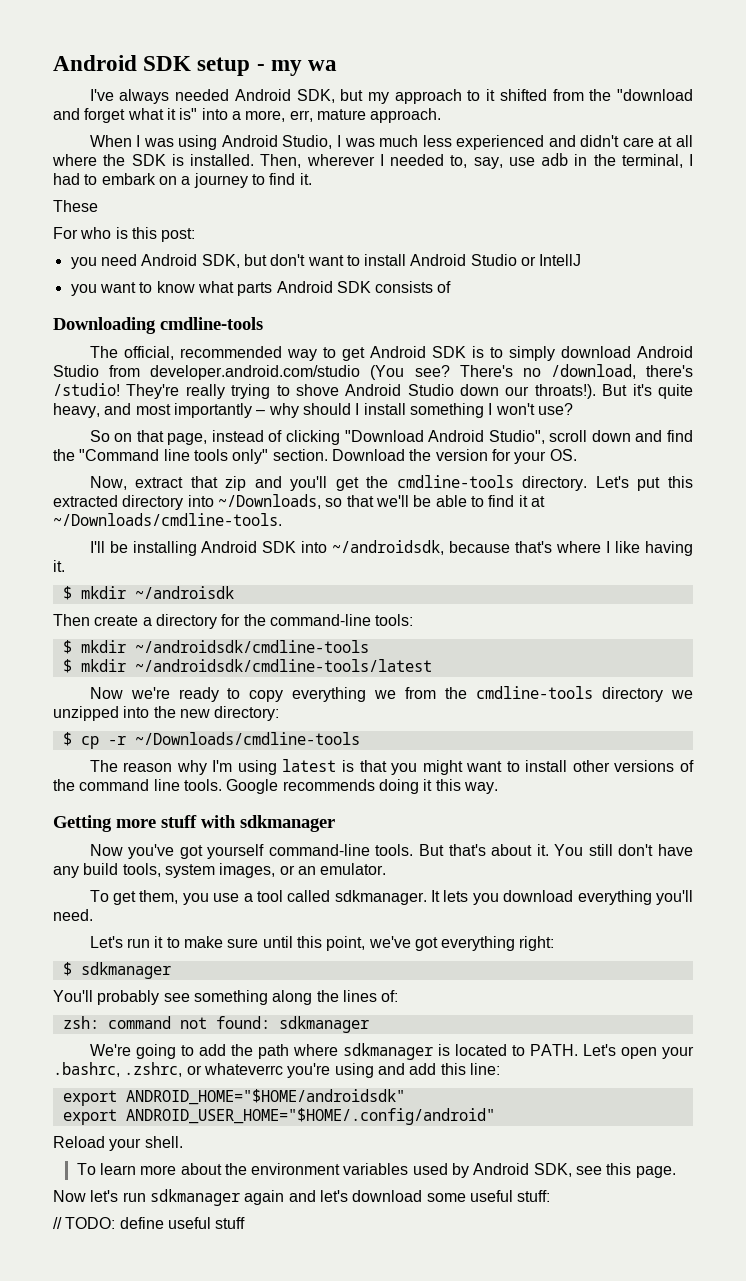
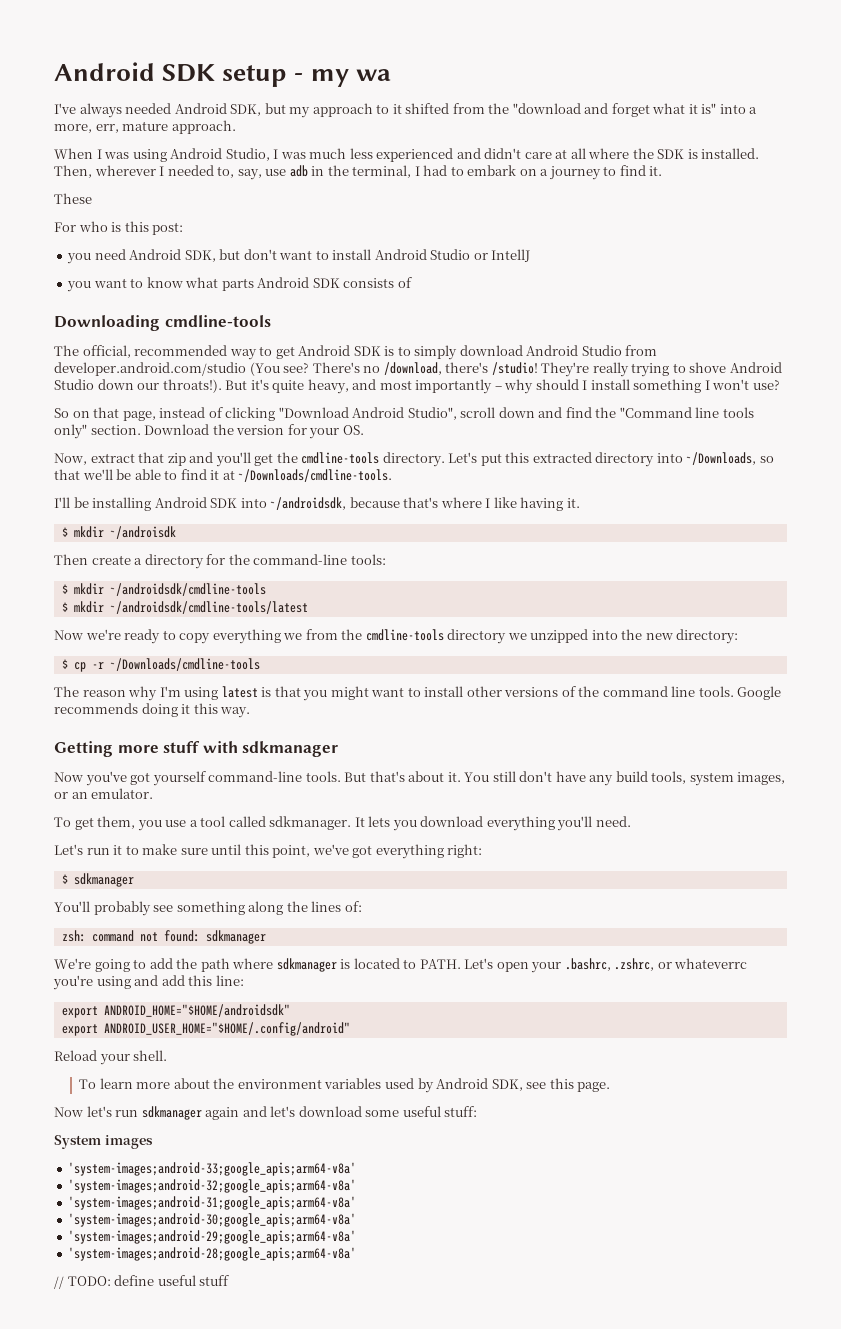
(551, 1196) none -> [54,1135,153,1149] [68,1162,357,1176] [68,1179,357,1193] [68,1196,357,1210] [68,1213,357,1227] [68,1230,357,1244] [68,1247,357,1261] // System images // 'system-images;android-33;google_apis;arm64-v8a' // 'system-images;android-32;google_apis;arm64-v8a' // 'system-images;android-31;google_apis;arm64-v8a' // 'system-images;android-30;google_apis;arm64-v8a' // 'system-images;android-29;google_apis;arm64-v8a' // 'system-images;android-28;google_apis;arm64-v8a'

